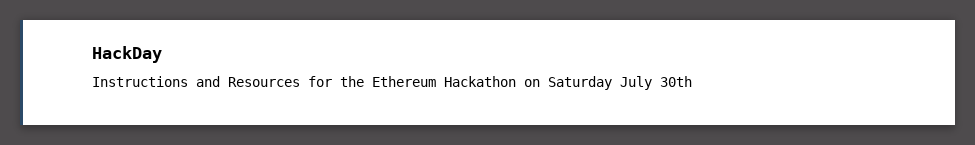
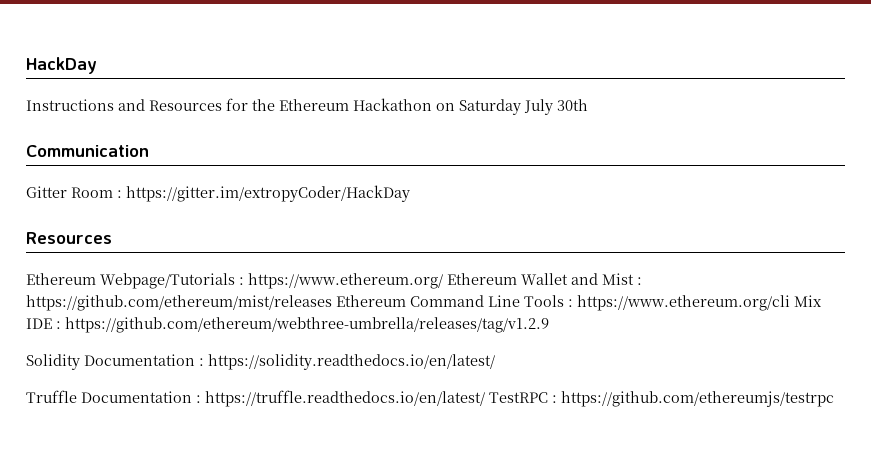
(692, 81) none -> [26,145,149,157] [26,185,410,202] [26,232,112,244] [26,273,642,289] [26,295,822,311] [26,317,549,333] [26,354,495,370] [26,390,834,407] // Communication // Gitter Room : https://gitter.im/extropyCoder/HackDay // Resources // Ethereum Webpage/Tutorials : https://www.ethereum.org/ Ethereum Wallet and Mist : https://github.com/ethereum/mist/releases Ethereum Command Line Tools : https://www.ethereum.org/cli Mix IDE : https://github.com/ethereum/webthree-umbrella/releases/tag/v1.2.9 // Solidity Documentation : https://solidity.readthedocs.io/en/latest/ // Truffle Documentation : https://truffle.readthedocs.io/en/latest/ TestRPC : https://github.com/ethereumjs/testrpc

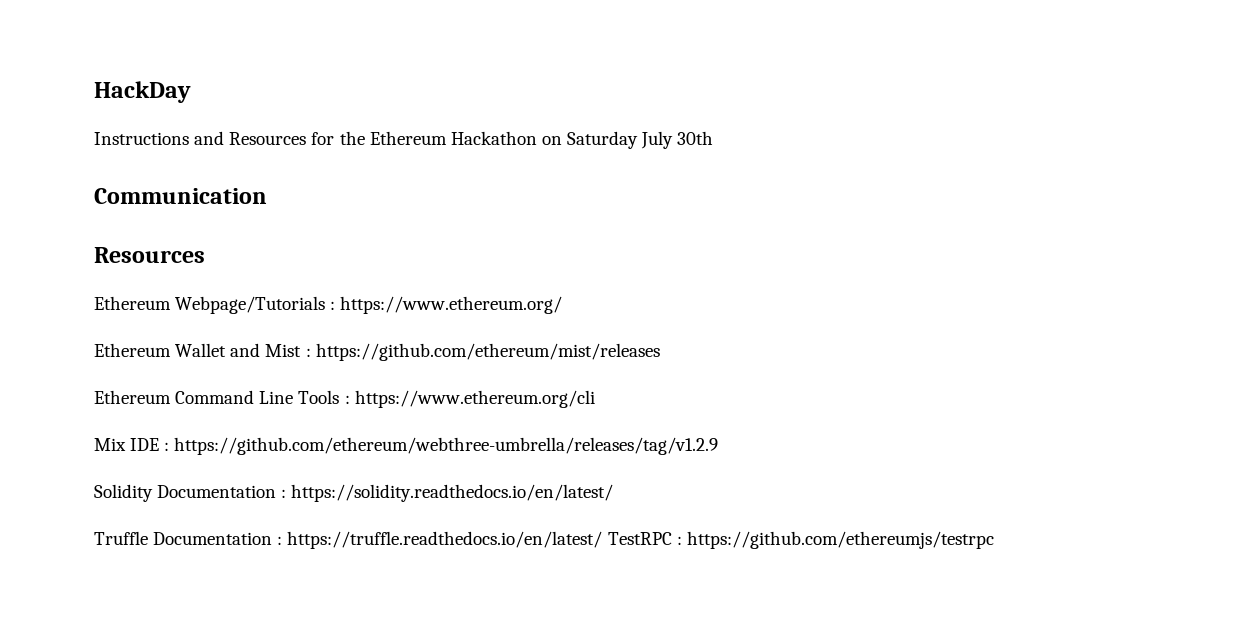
[26,185,410,202] // Gitter Room : https://gitter.im/extropyCoder/HackDay -> (267, 196) none
(443, 281) none -> (563, 305) //
(332, 303) none -> (660, 352) //
(790, 303) none -> (595, 399) //

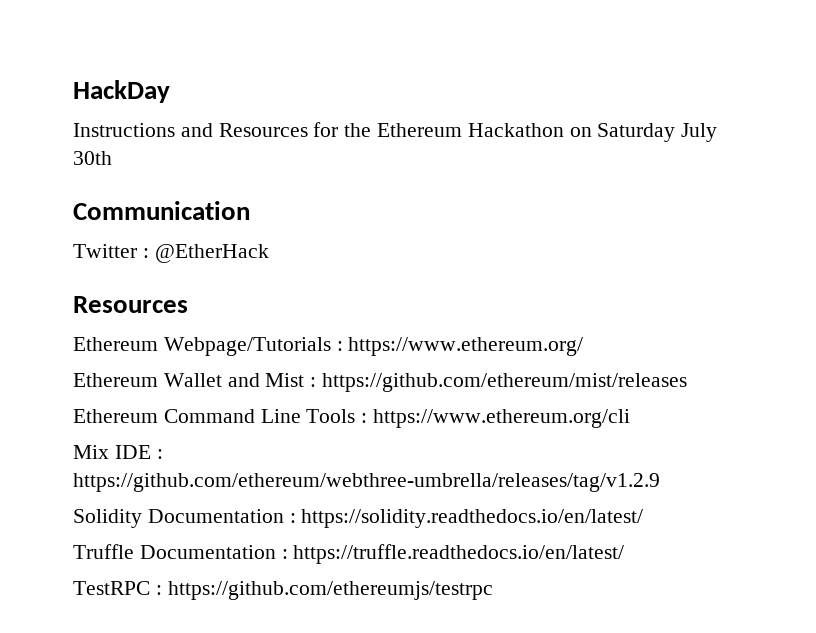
(267, 196) none -> [73,244,269,263] // Twitter : @EtherHack
(603, 540) none -> (625, 554) //

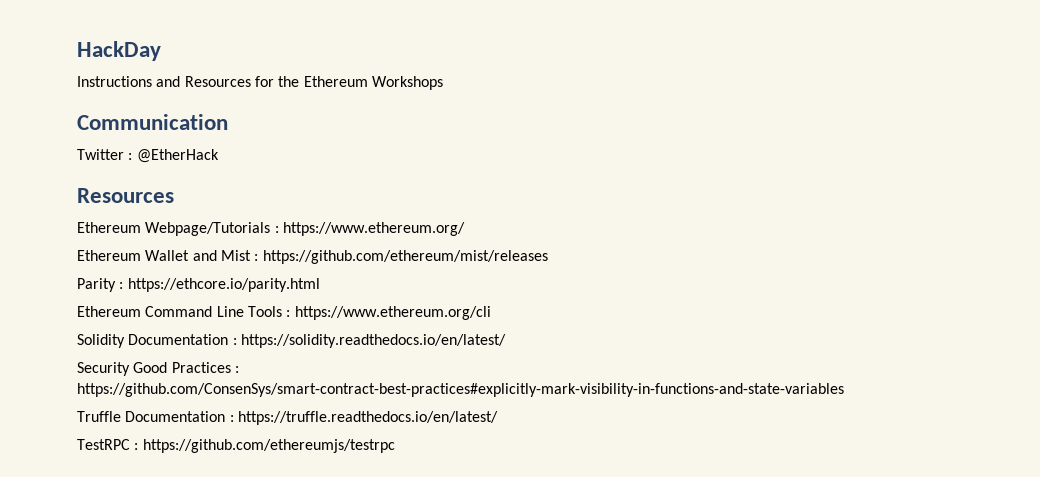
[467,123,718,142] [73,151,112,165] Hackathon on Saturday July 30th -> [371,76,443,90] Workshops
(688, 382) none -> [77,278,320,292] // Parity : https://ethcore.io/parity.html
[73,445,163,459] [73,473,660,492] // Mix IDE : https://github.com/ethereum/webthree-umbrella/releases/tag/v1.2.9 -> (491, 313) none
(644, 518) none -> [77,362,239,376] [77,383,844,397] // Security Good Practices : https://github.com/ConsenSys/smart-contract-best-practices#explicitly-mark-visibility-in-functions-and-state-variables

